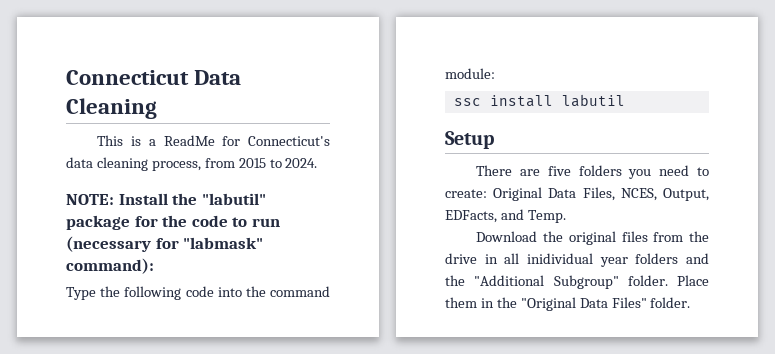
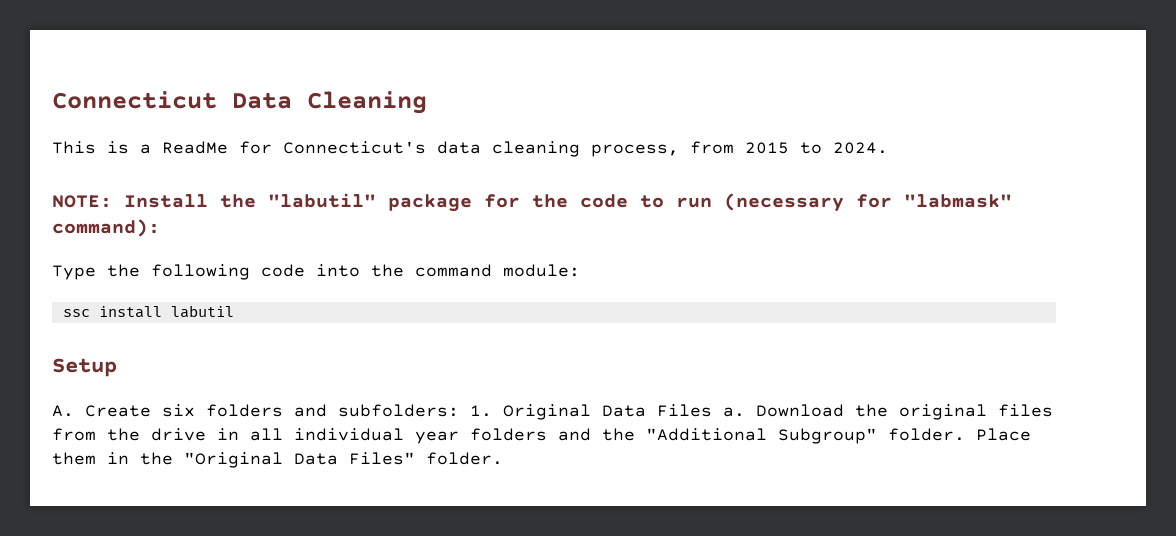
[476,165,709,179] [445,187,709,201] [445,209,566,223] There are five folders you need to create: Original Data Files, NCES, Output, EDFacts, and Temp. // -> [52,404,745,420] A. Create six folders and subfolders: 1. Original Data Files a.
[527,253,593,264] inidividual -> [294,428,404,441] individual

